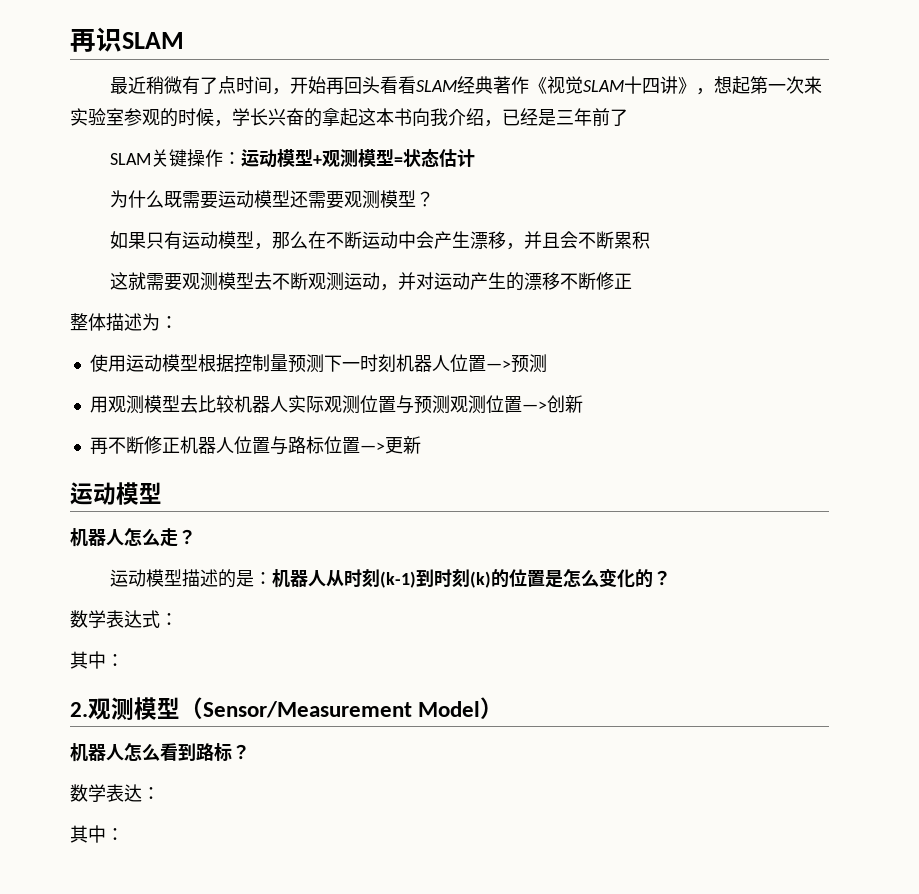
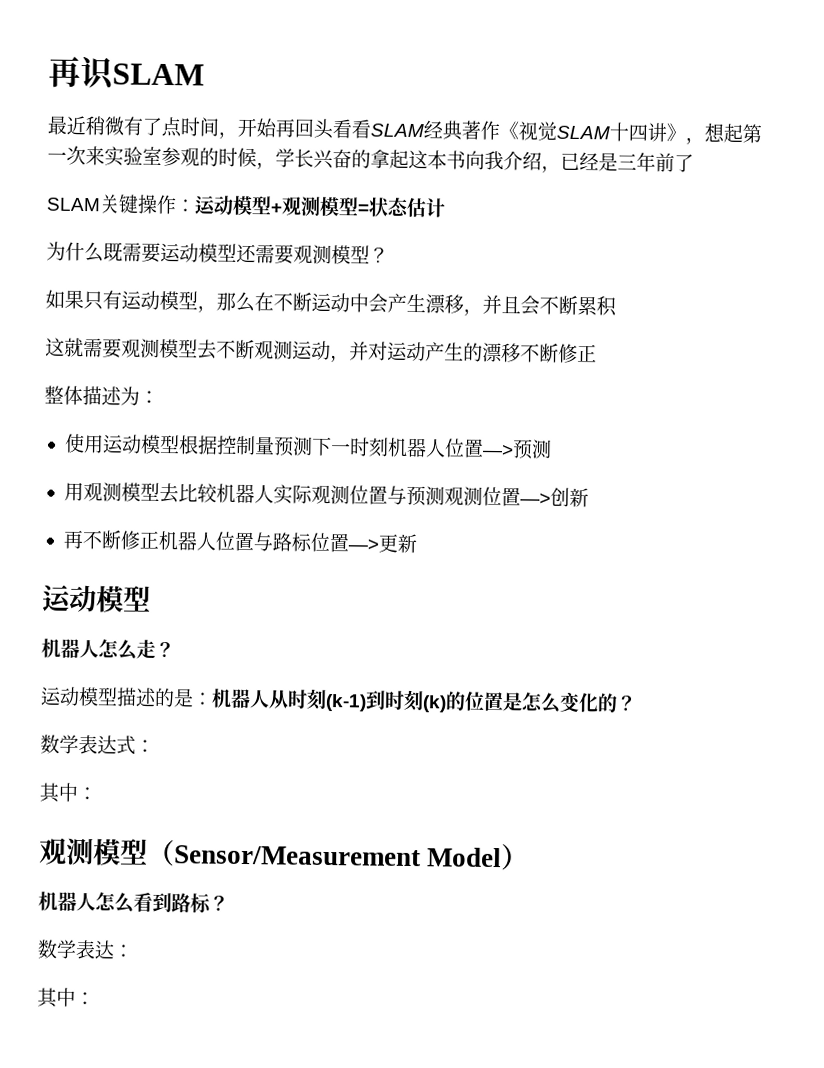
[70,702,88,717] 2. -> (97, 793) none

